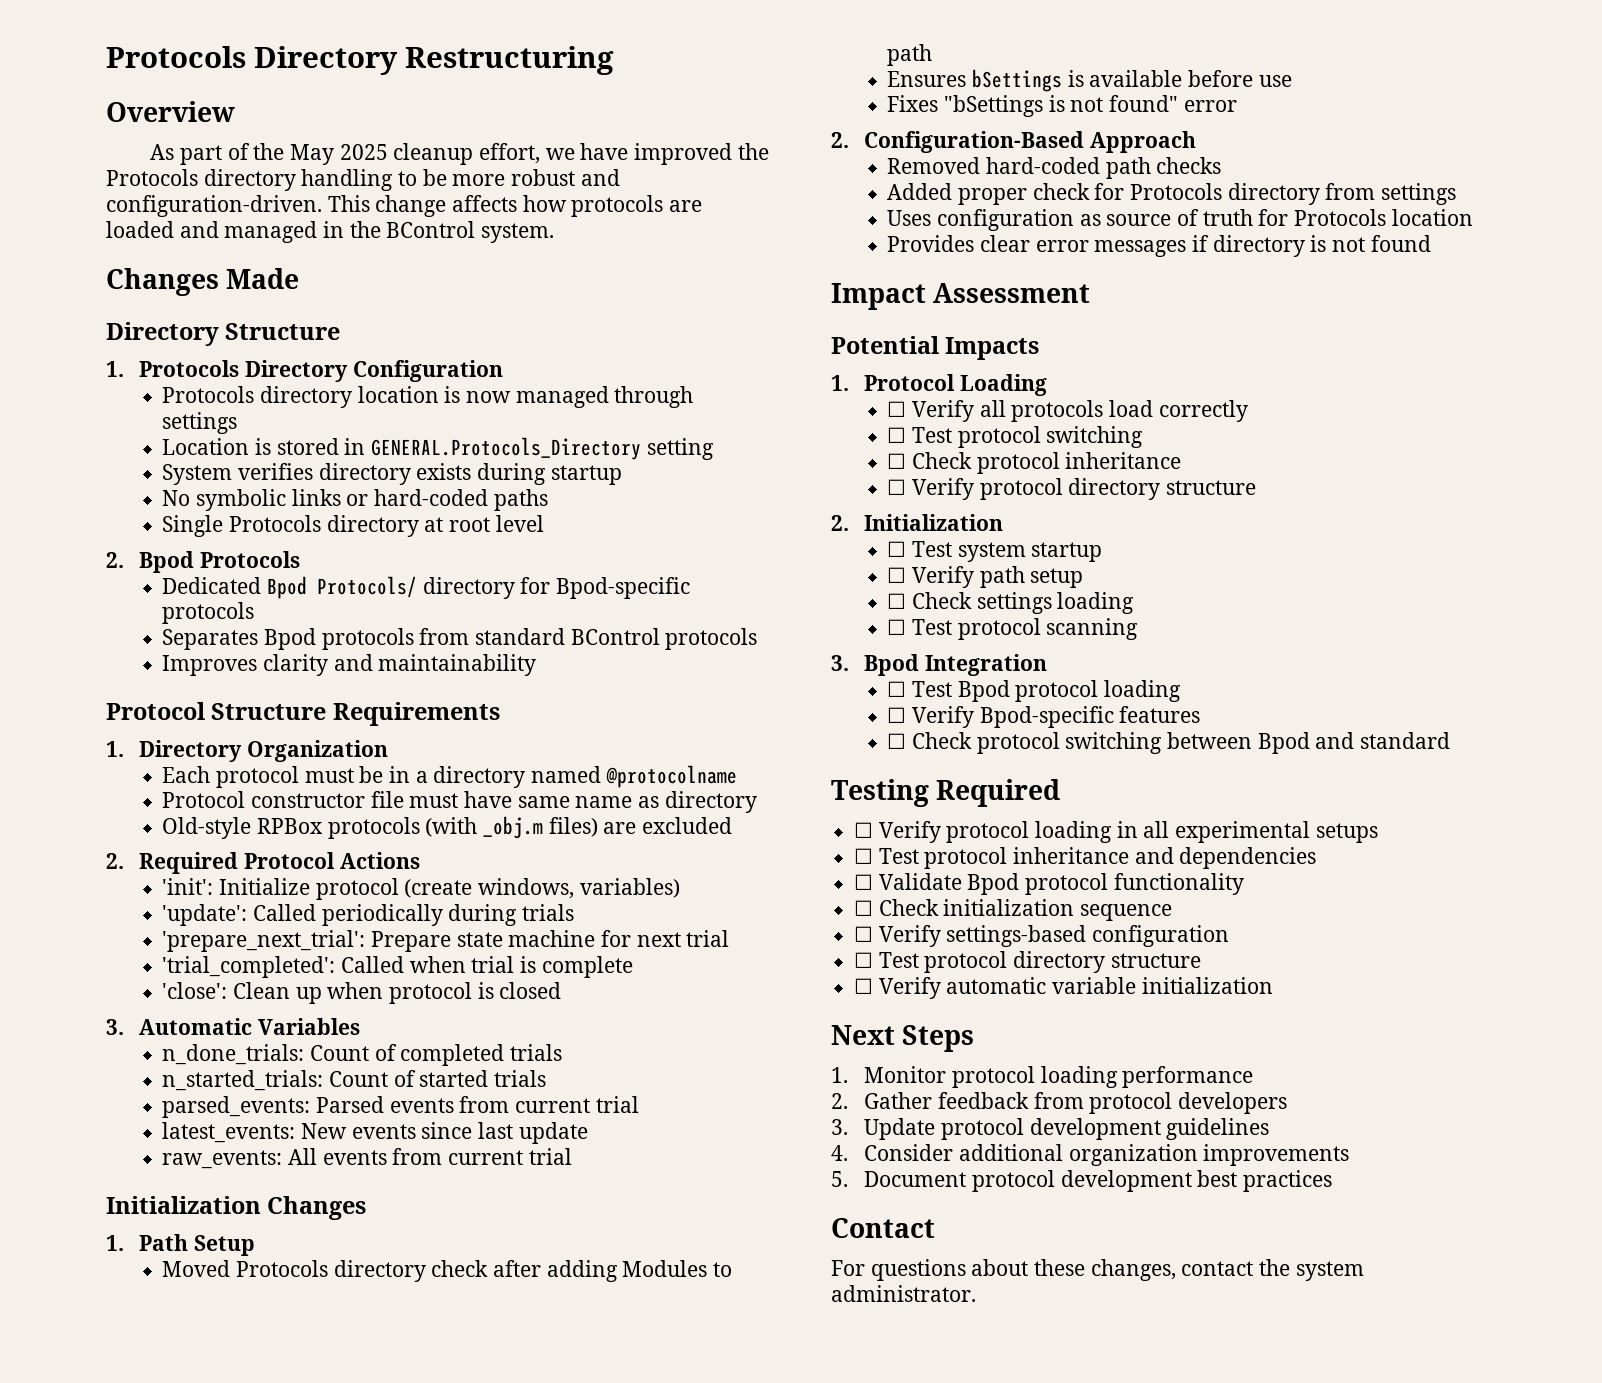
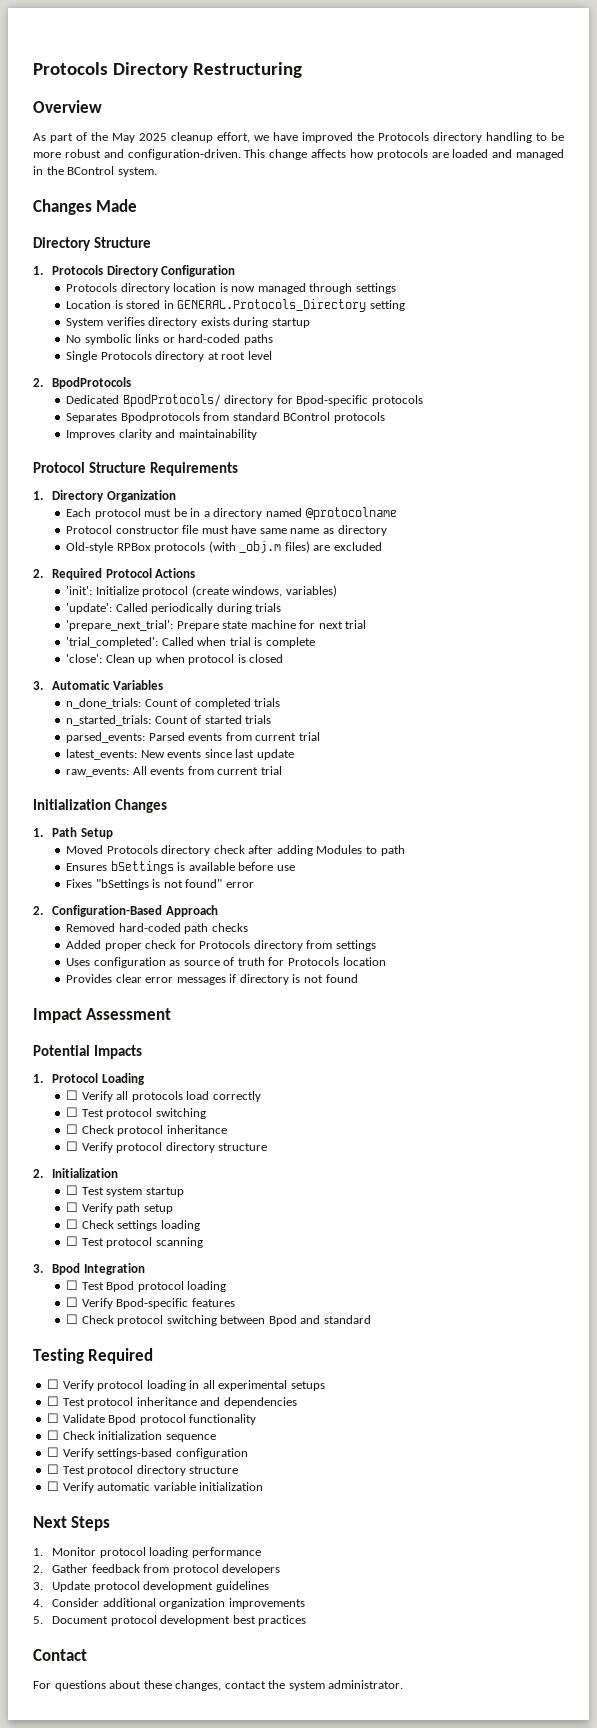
[139,551,300,573] Bpod Protocols -> [52,377,132,389] BpodProtocols
[267,576,418,599] Bpod Protocols/ -> [122,394,221,407] BpodProtocols/
[264,628,414,650] Bpod protocols -> [120,412,200,423] Bpodprotocols

